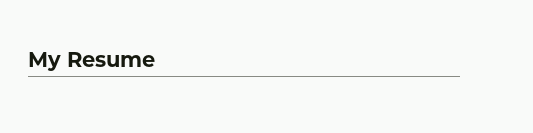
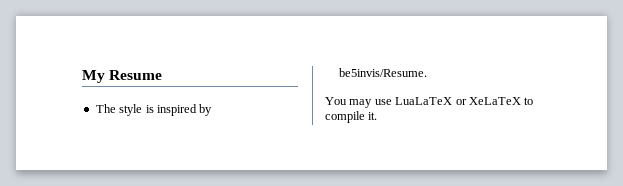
(155, 59) none -> [95,104,213,116] [338,68,427,77] [325,97,534,108] [325,111,378,123] // The style is inspired by be5invis/Resume. // You may use LuaLaTeX or XeLaTeX to compile it.

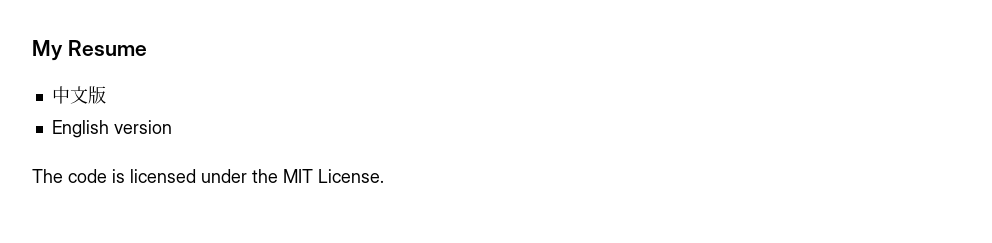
[95,104,213,116] [338,68,427,77] [325,97,534,108] [325,111,378,123] The style is inspired by be5invis/Resume. // You may use LuaLaTeX or XeLaTeX to compile it. -> [51,86,106,104] [51,120,172,138] [32,169,384,183] 中文版 // English version // The code is licensed under the MIT License.

